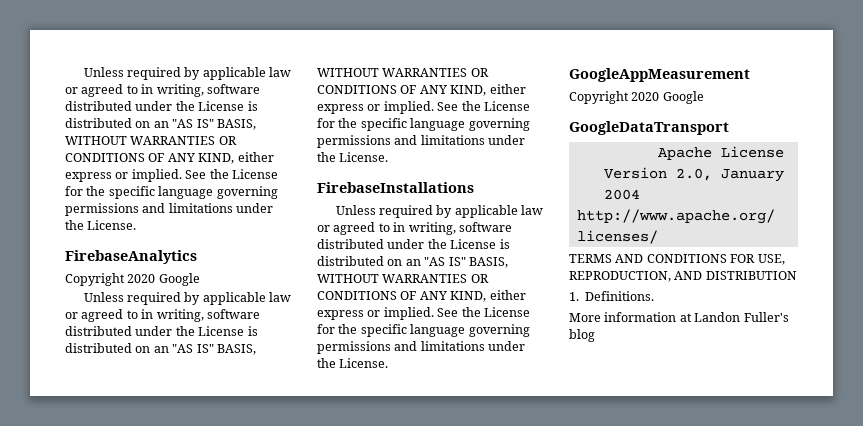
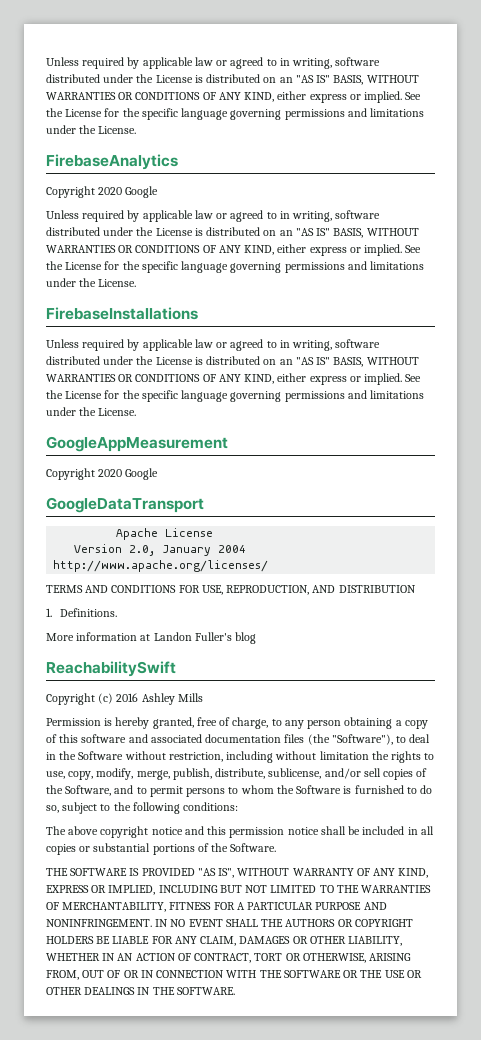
(595, 335) none -> [46,661,176,677] [46,693,203,705] [46,717,428,729] [46,734,431,745] [46,751,435,763] [46,768,428,780] [46,785,433,797] [46,802,239,814] [46,826,434,838] [46,843,277,855] [46,868,429,878] [46,885,432,895] [46,902,387,912] [46,919,413,927] [46,936,403,946] [46,953,412,963] [46,970,422,980] [46,987,235,995] // ReachabilitySwift // Copyright (c) 2016 Ashley Mills // Permission is hereby granted, free of charge, to any person obtaining a copy of this software and associated documentation files (the "Software"), to deal in the Software without restriction, including without limitation the rights to use, copy, modify, merge, publish, distribute, sublicense, and/or sell copies of the Software, and to permit persons to whom the Software is furnished to do so, subject to the following conditions: // The above copyright notice and this permission notice shall be included in all copies or substantial portions of the Software. // THE SOFTWARE IS PROVIDED "AS IS", WITHOUT WARRANTY OF ANY KIND, EXPRESS OR IMPLIED, INCLUDING BUT NOT LIMITED TO THE WARRANTIES OF MERCHANTABILITY, FITNESS FOR A PARTICULAR PURPOSE AND NONINFRINGEMENT. IN NO EVENT SHALL THE AUTHORS OR COPYRIGHT HOLDERS BE LIABLE FOR ANY CLAIM, DAMAGES OR OTHER LIABILITY, WHETHER IN AN ACTION OF CONTRACT, TORT OR OTHERWISE, ARISING FROM, OUT OF OR IN CONNECTION WITH THE SOFTWARE OR THE USE OR OTHER DEALINGS IN THE SOFTWARE.

